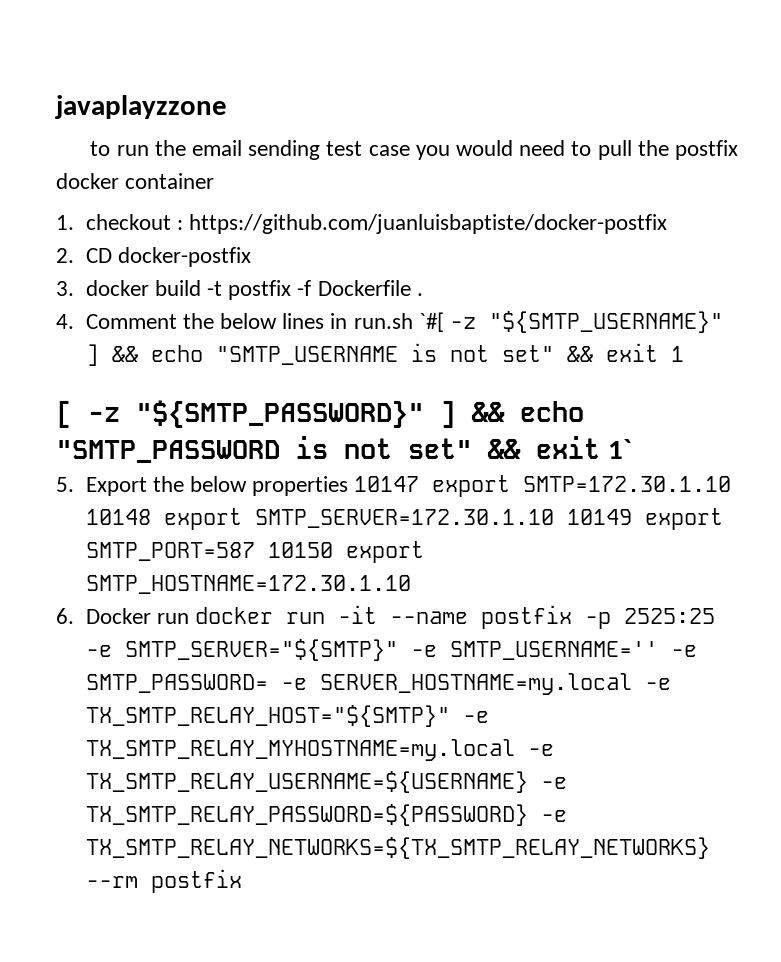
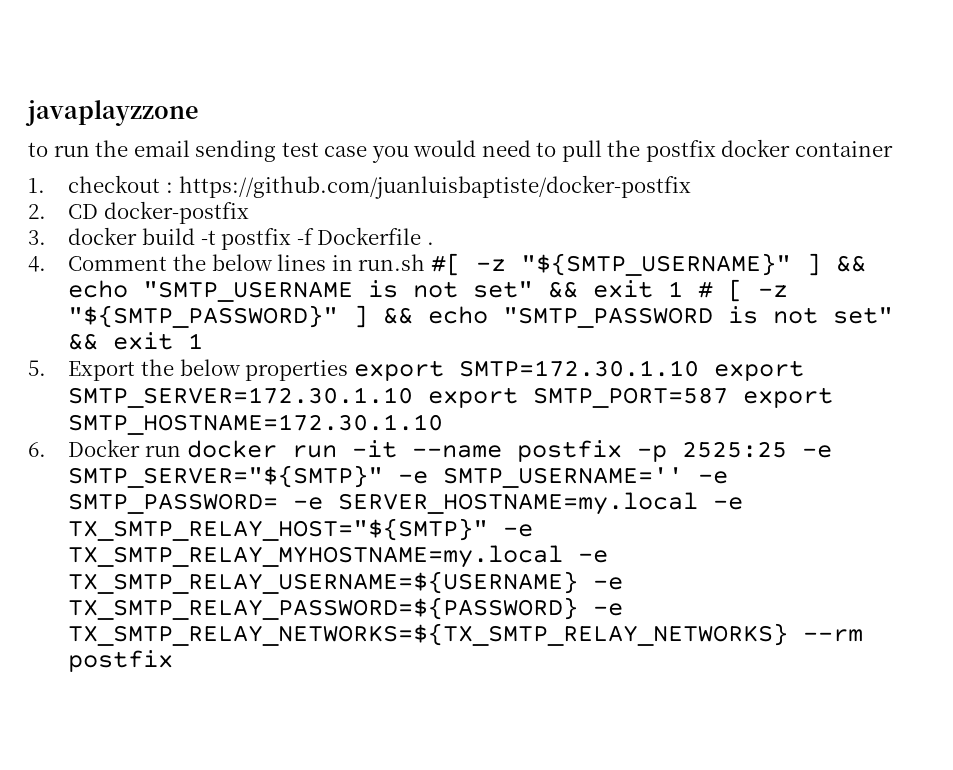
[418,312,444,332] `#[ -> [430,253,461,276] #[
(684, 354) // -> [698,281,714,298] #
[607,439,632,459] 1` -> [188,333,204,349] 1
[354,476,420,492] 10147 -> (349, 370) none
[85,509,151,525] 10148 -> (699, 368) none
[566,509,632,525] 10149 -> (414, 397) none
[267,542,333,558] 10150 -> (729, 397) none

